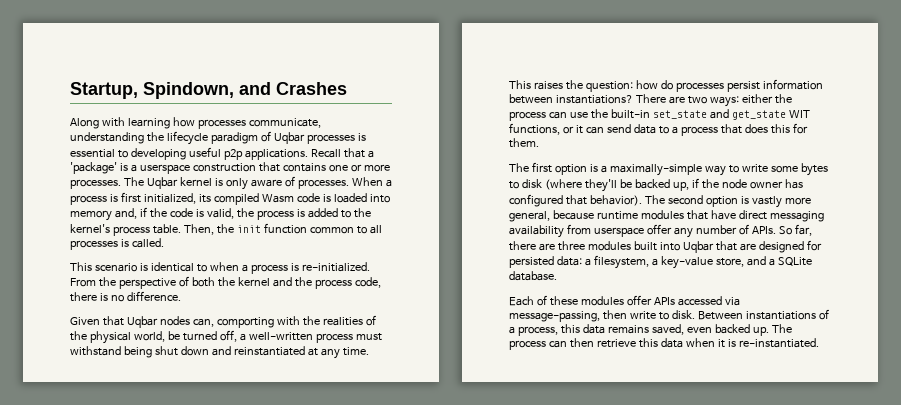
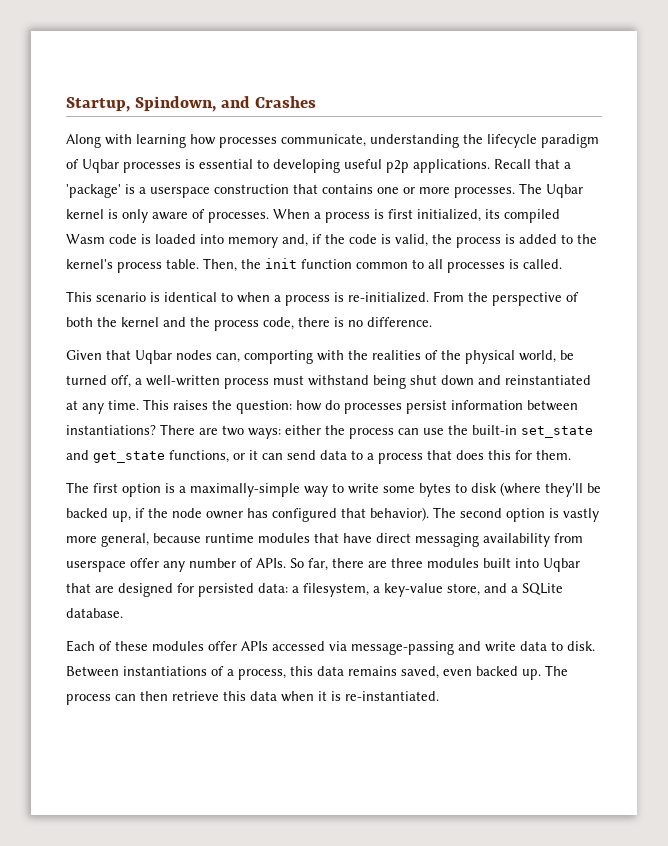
[788,110,810,118] WIT -> (165, 457) none
[509,310,656,322] message-passing, then write -> [351,641,547,655] message-passing and write data

